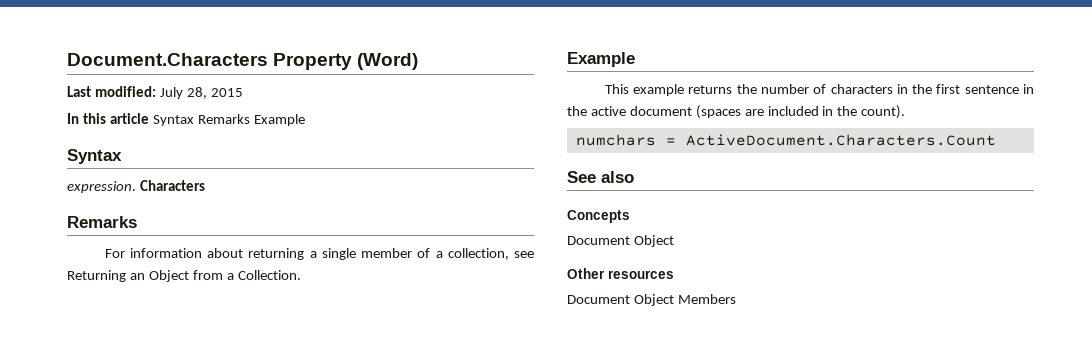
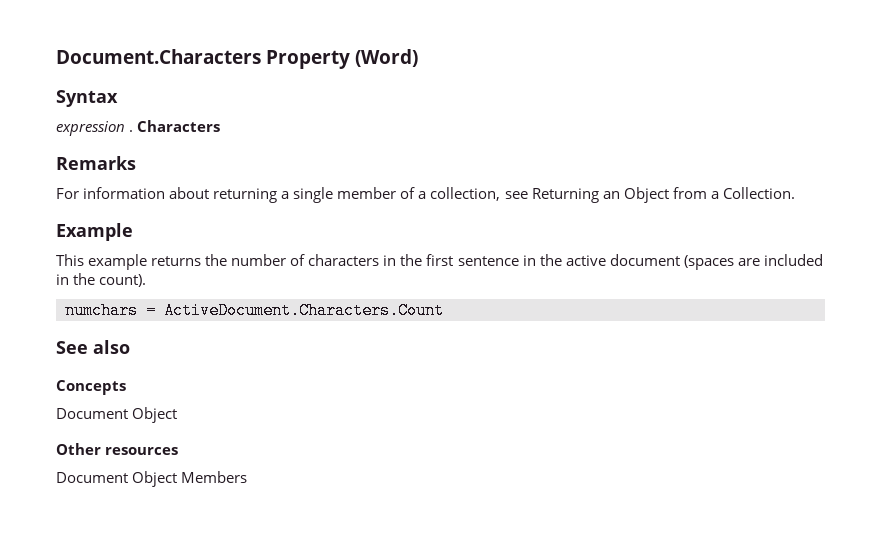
[67,86,243,99] [67,113,305,126] // Last modified: July 28, 2015 // In this article Syntax Remarks Example -> (419, 58) none
[67,181,136,193] expression. -> [56,121,134,136] expression .

